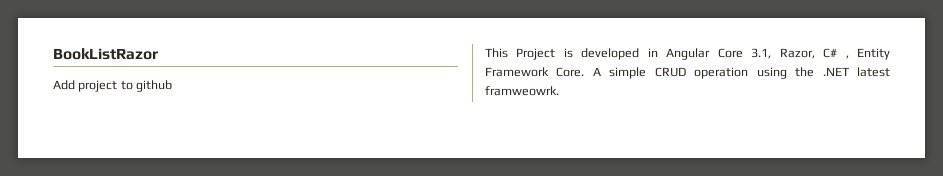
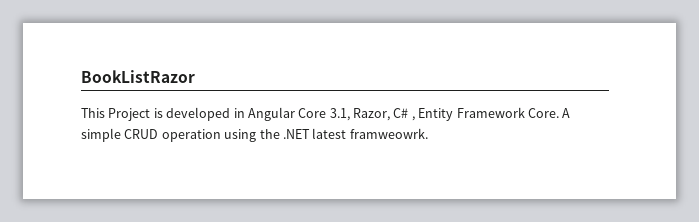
[53,80,173,92] // Add project to github -> (195, 76) none

